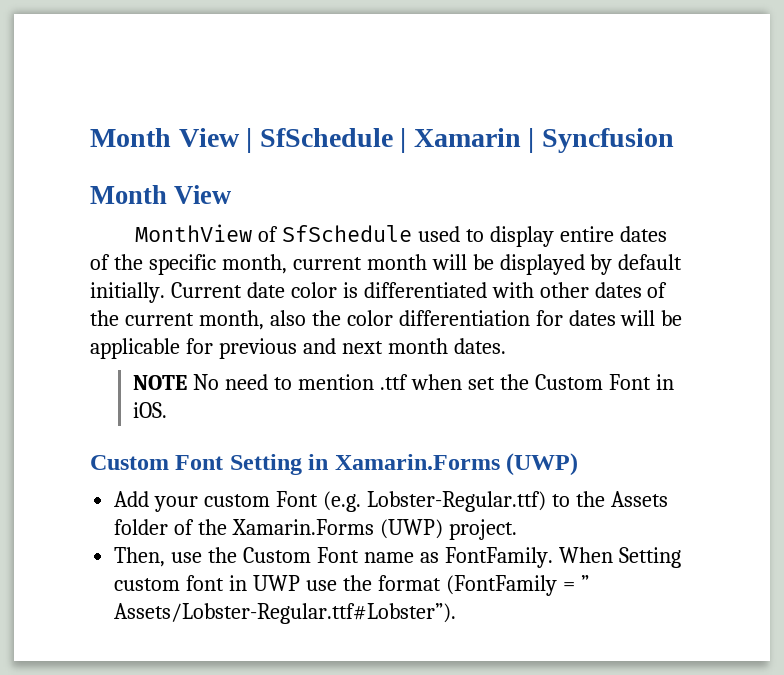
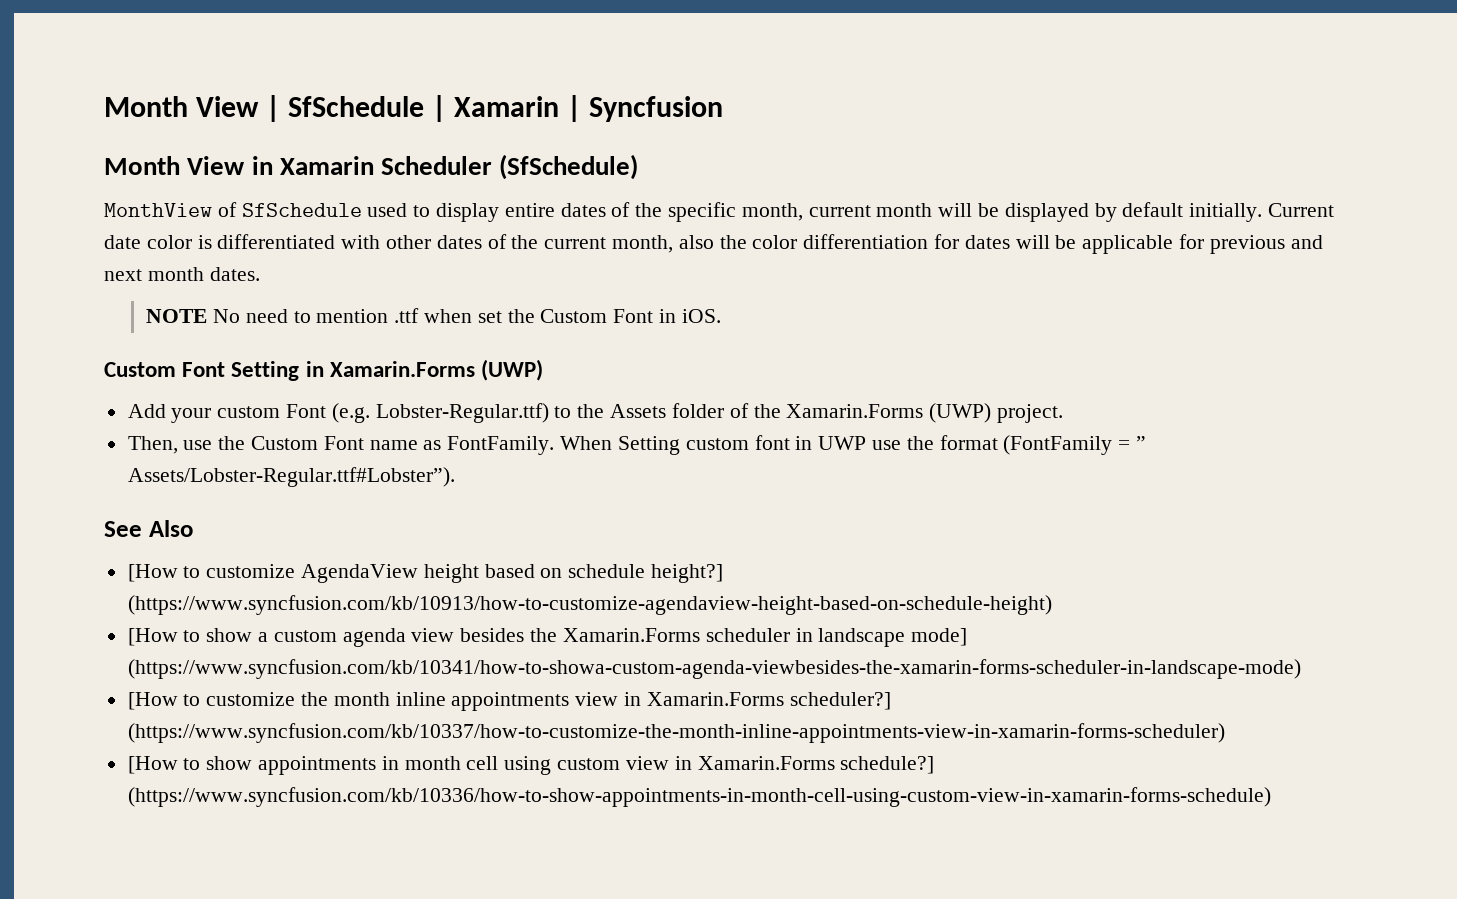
(232, 194) none -> [251,154,639,180] in Xamarin Scheduler (SfSchedule)
(457, 613) none -> [104,520,193,537] [127,564,724,583] [127,595,1052,615] [127,628,968,647] [127,659,1301,679] [127,692,891,711] [127,723,1225,743] [127,756,935,775] [127,787,1271,807] // See Also // [How to customize AgendaView height based on schedule height?] (https://www.syncfusion.com/kb/10913/how-to-customize-agendaview-height-based-on-schedule-height) // [How to show a custom agenda view besides the Xamarin.Forms scheduler in landscape mode] (https://www.syncfusion.com/kb/10341/how-to-showa-custom-agenda-viewbesides-the-xamarin-forms-scheduler-in-landscape-mode) // [How to customize the month inline appointments view in Xamarin.Forms scheduler?] (https://www.syncfusion.com/kb/10337/how-to-customize-the-month-inline-appointments-view-in-xamarin-forms-scheduler) // [How to show appointments in month cell using custom view in Xamarin.Forms schedule?] (https://www.syncfusion.com/kb/10336/how-to-show-appointments-in-month-cell-using-custom-view-in-xamarin-forms-schedule)

